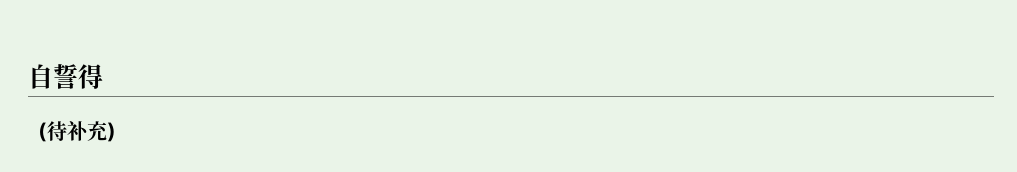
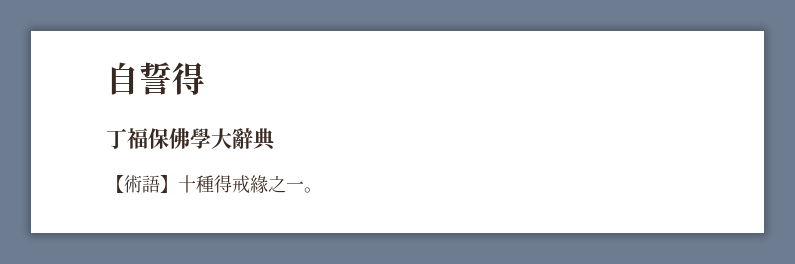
[28,121,126,142] （待补充） -> [106,128,277,151] [106,175,322,194] 丁福保佛學大辭典 // 【術語】十種得戒緣之一。

